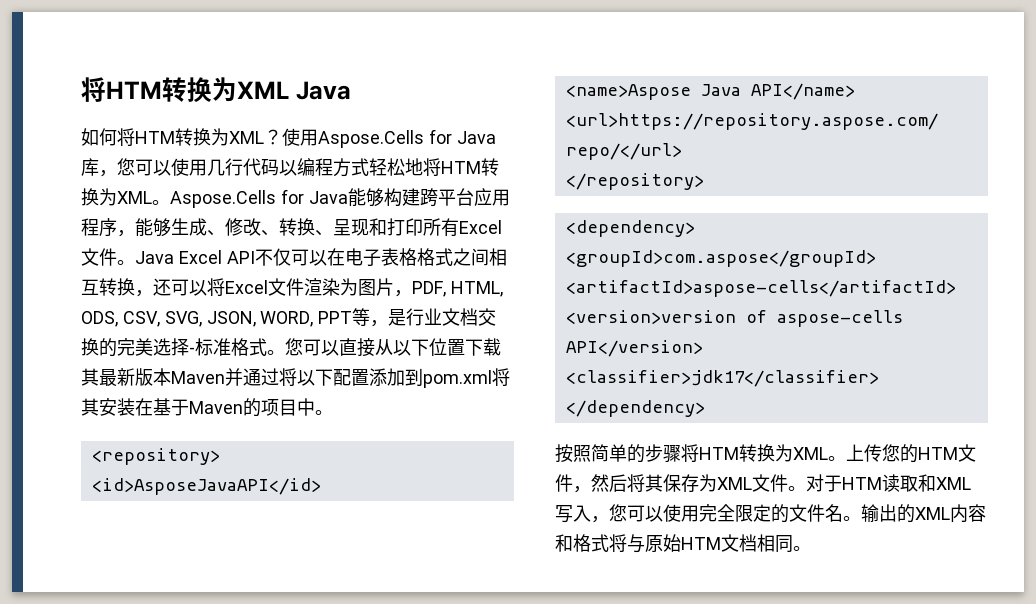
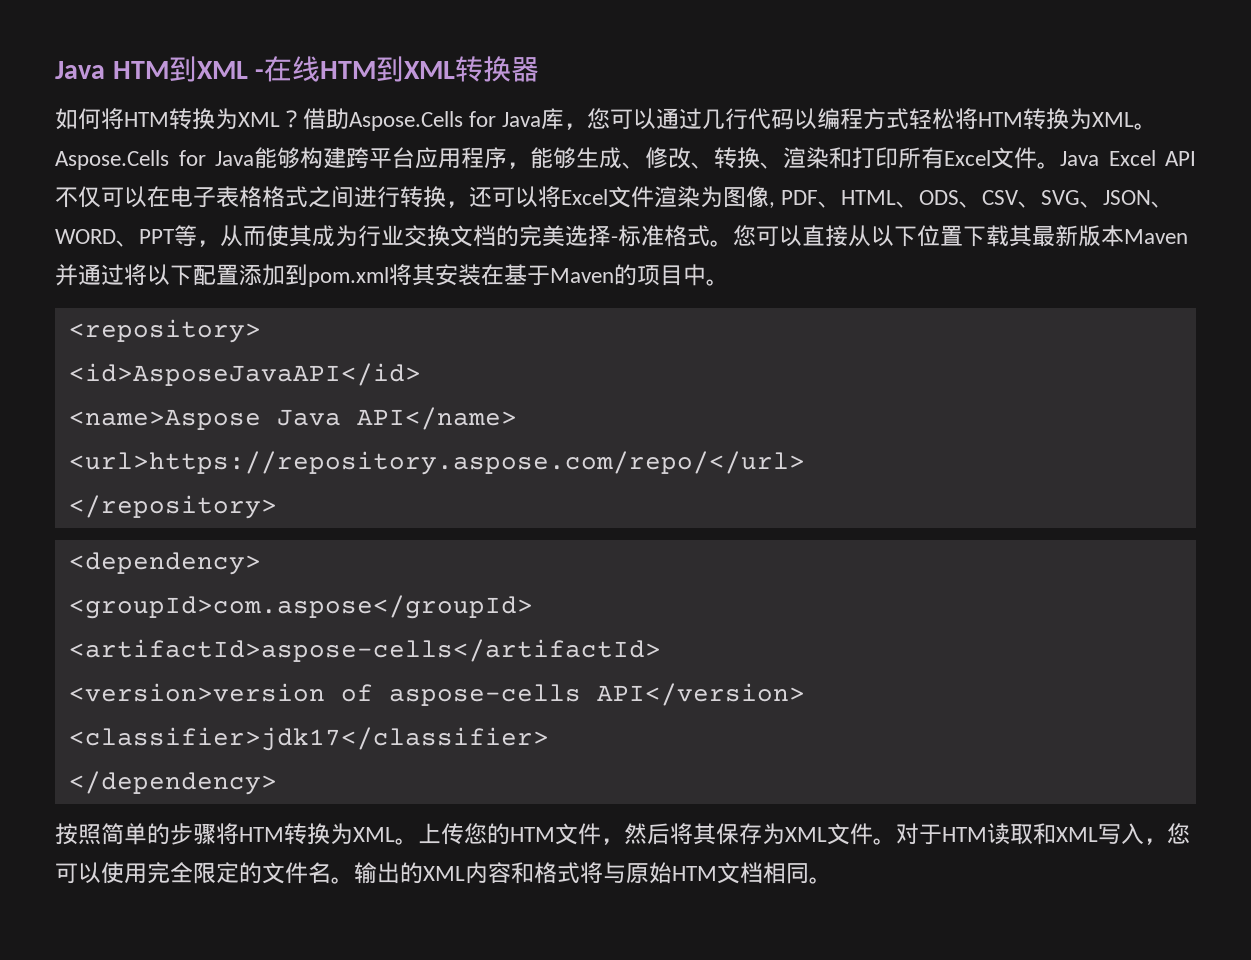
[81,77,351,102] 将HTM转换为XML Java -> [55,56,540,82] Java HTM到XML -在线HTM到XML转换器
[282,128,318,146] 使用 -> [303,108,349,130] 借助
[171,158,207,176] 使用 -> [656,108,703,129] 通过
[405,158,423,176] 地 -> (956, 119) none
[333,219,369,236] 呈现 -> [783,147,829,169] 渲染
[488,248,507,266] [81,279,99,295] 相互 -> [354,186,400,208] 进行
[376,278,503,297] [81,308,497,327] [81,338,99,356] 片，PDF, HTML, ODS, CSV, SVG, JSON, WORD, PPT等，是行业文档交换 -> [746,186,1175,208] [55,225,496,247] 像, PDF、HTML、ODS、CSV、SVG、JSON、WORD、PPT等，从而使其成为行业交换文档

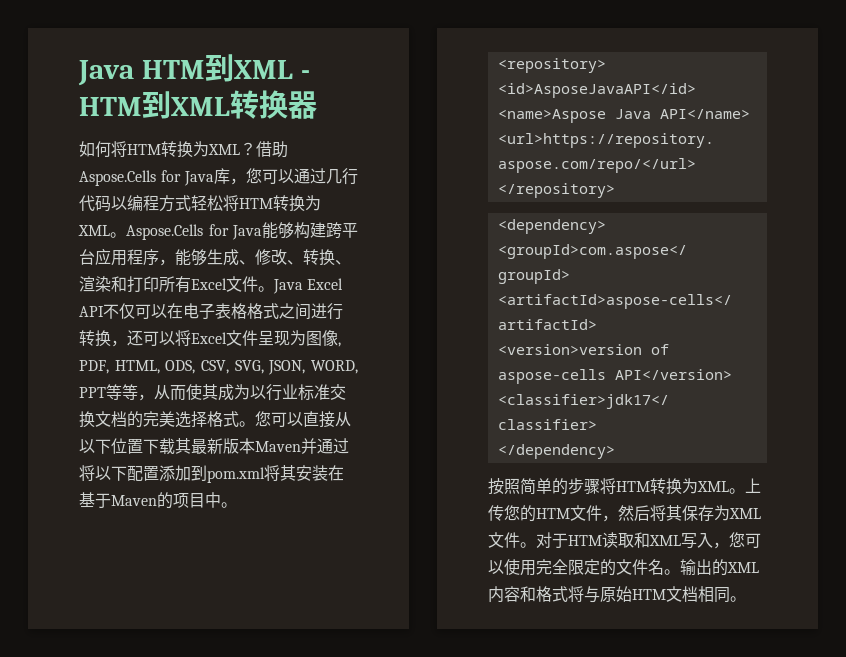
[264,56,321,82] 在线 -> (310, 74) none
[654,186,700,208] 渲染 -> [258,330,290,346] 呈现
[781,190,1175,208] [55,229,174,247] PDF、HTML、ODS、CSV、SVG、JSON、WORD、PPT -> [79,360,358,375] [79,384,122,400] PDF, HTML, ODS, CSV, SVG, JSON, WORD, PPT等
[358,225,404,247] 行业 -> [250,384,330,401] 以行业标准
[611,225,664,247] -标准 -> (207, 419) none

